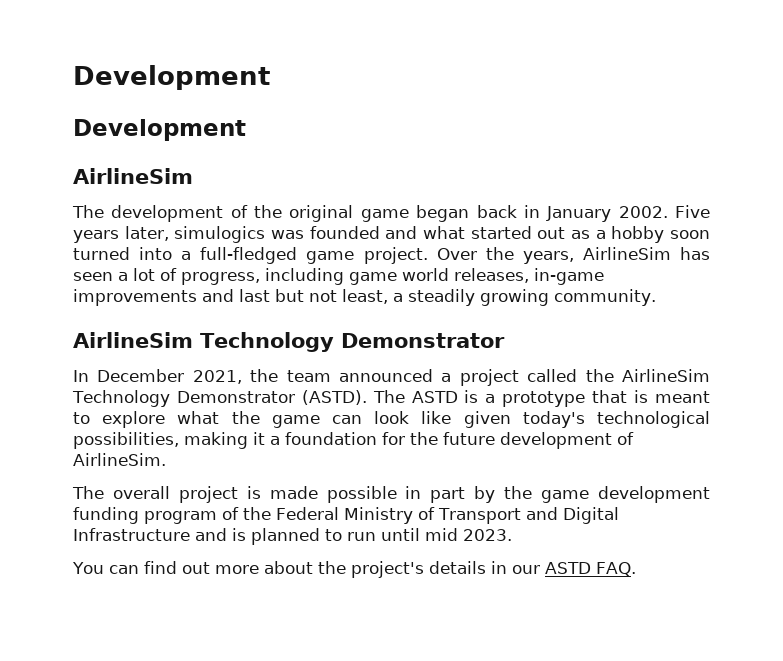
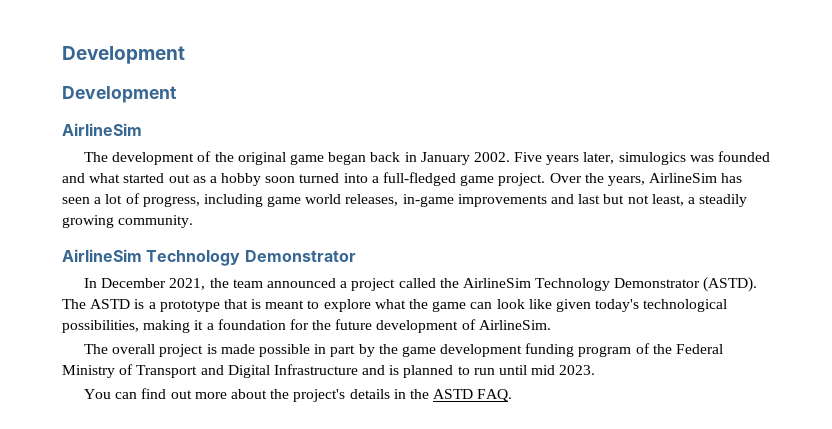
[511,565,540,574] our -> [409,389,429,399] the

